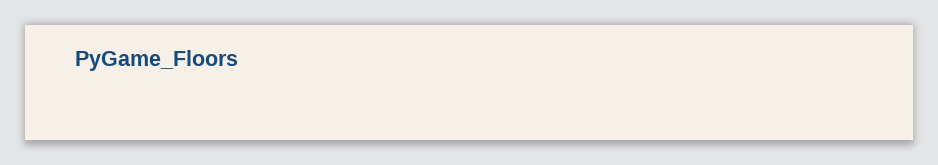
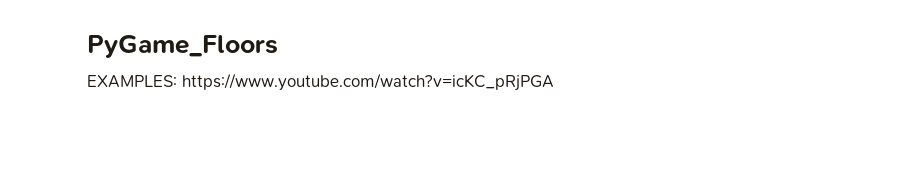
(238, 60) none -> [87,73,554,91] // EXAMPLES: https://www.youtube.com/watch?v=icKC_pRjPGA

